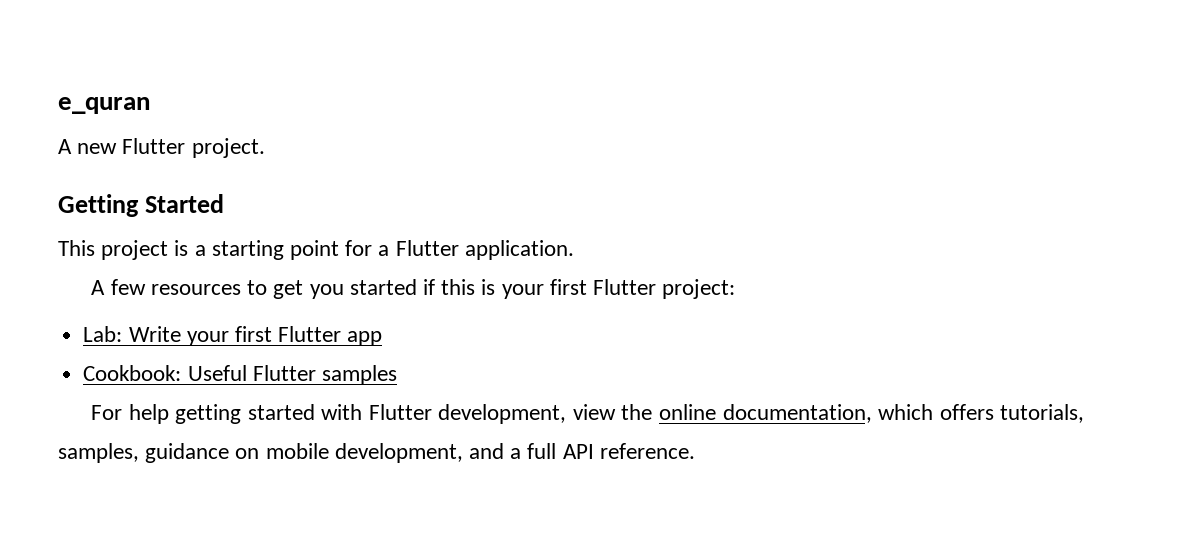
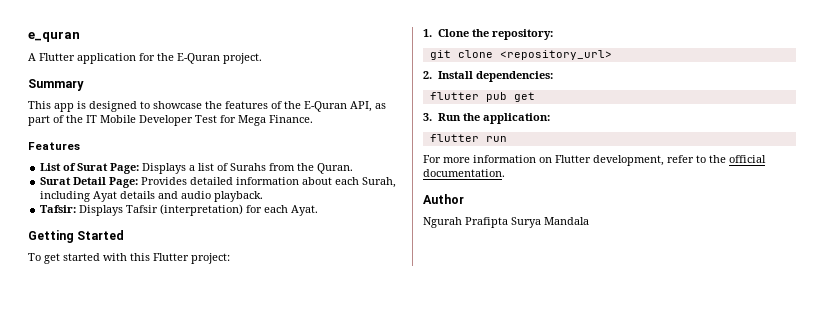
[77,138,265,158] [58,194,224,217] [58,240,574,260] [91,279,736,299] [83,326,383,346] [83,365,397,385] [91,404,1084,424] [58,443,695,463] new Flutter project. // Getting Started // This project is a starting point for a Flutter application. // A few resources to get you started if this is your first Flutter project: // Lab: Write your first Flutter app // Cookbook: Useful Flutter samples // For help getting started with Flutter development, view the online documentation, which offers tutorials, samples, guidance on mobile development, and a full API reference. -> [39,53,262,64] [28,79,84,91] [28,101,386,112] [28,115,313,126] [28,142,80,150] [40,163,354,174] [40,177,397,188] [40,191,264,202] [40,204,319,216] [28,230,125,243] [28,253,230,264] [423,29,553,40] [429,50,612,60] [423,71,553,82] [429,92,535,102] [423,113,550,124] [429,134,507,142] [423,155,766,166] [423,169,505,177] [423,194,464,204] [423,217,589,228] Flutter application for the E-Quran project. // Summary // This app is designed to showcase the features of the E-Quran API, as part of the IT Mobile Developer Test for Mega Finance. // Features // List of Surat Page: Displays a list of Surahs from the Quran. // Surat Detail Page: Provides detailed information about each Surah, including Ayat details and audio playback. // Tafsir: Displays Tafsir (interpretation) for each Ayat. // Getting Started // To get started with this Flutter project: // 1. Clone the repository: // git clone <repository_url> // 2. Install dependencies: // flutter pub get // 3. Run the application: // flutter run // For more information on Flutter development, refer to the official documentation. // Author // Ngurah Prafipta Surya Mandala

